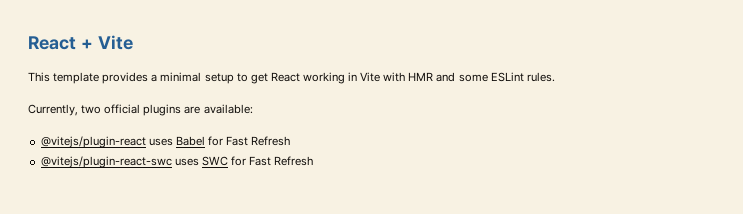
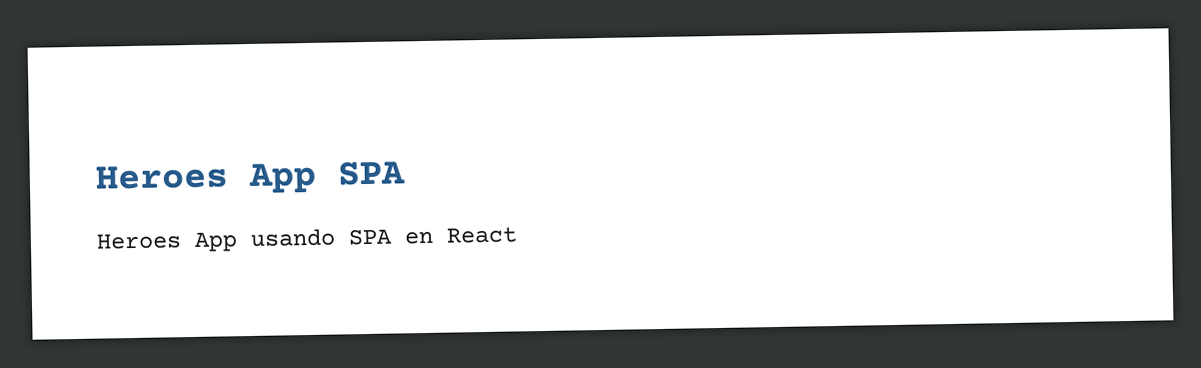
[28,35,133,50] [28,72,555,84] [28,104,253,116] [40,136,291,148] [40,156,314,168] React + Vite // This template provides a minimal setup to get React working in Vite with HMR and some ESLint rules. // Currently, two official plugins are available: // @vitejs/plugin-react uses Babel for Fast Refresh // @vitejs/plugin-react-swc uses SWC for Fast Refresh -> [95,160,405,195] [96,226,517,252] Heroes App SPA // Heroes App usando SPA en React

